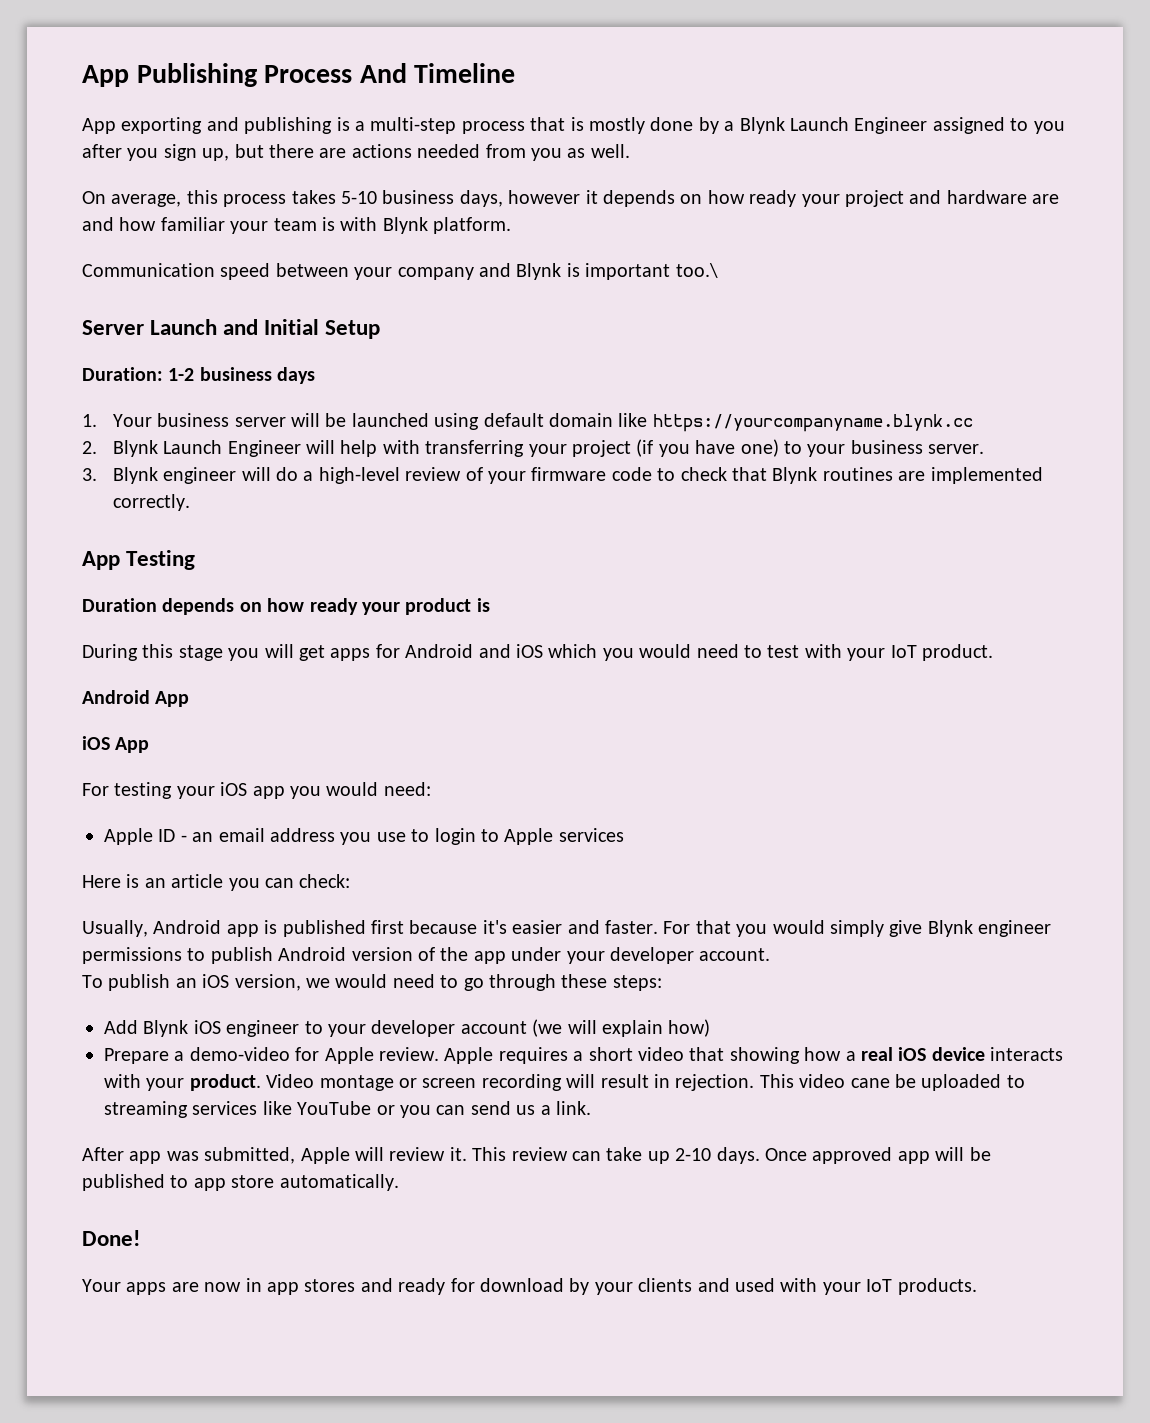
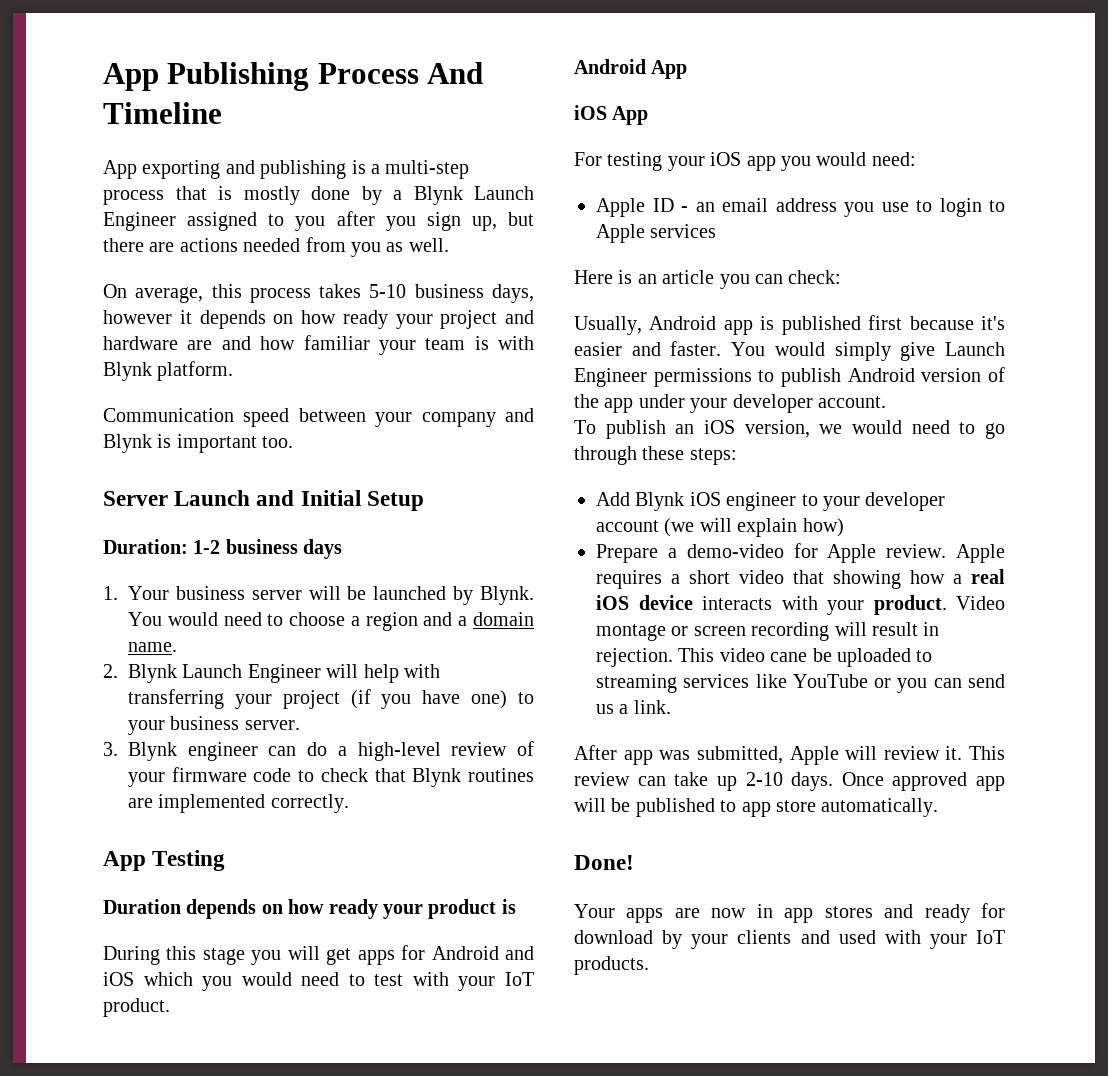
[675,263,718,278] too.\ -> [262,436,294,448] too.
[434,413,973,432] using default domain like https://yourcompanyname.blynk.cc -> [453,586,534,605] [128,612,534,631] [128,642,177,652] by Blynk. You would need to choose a region and a domain name.
[241,467,271,481] will -> [268,746,297,756] can
[663,920,768,937] For that you -> [731,342,766,356] You
[927,920,1052,937] Blynk engineer -> [945,342,1005,356] [574,368,647,387] Launch Engineer

